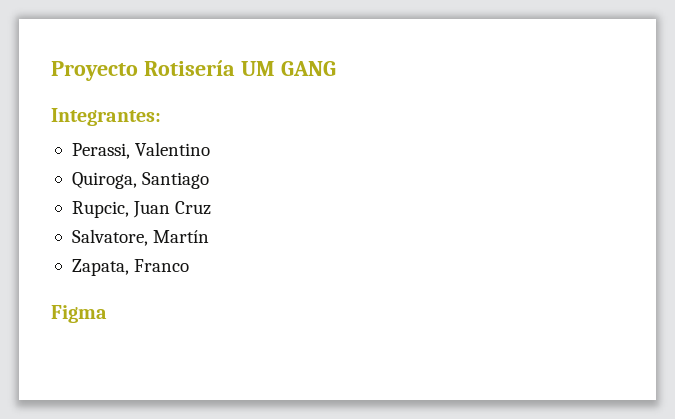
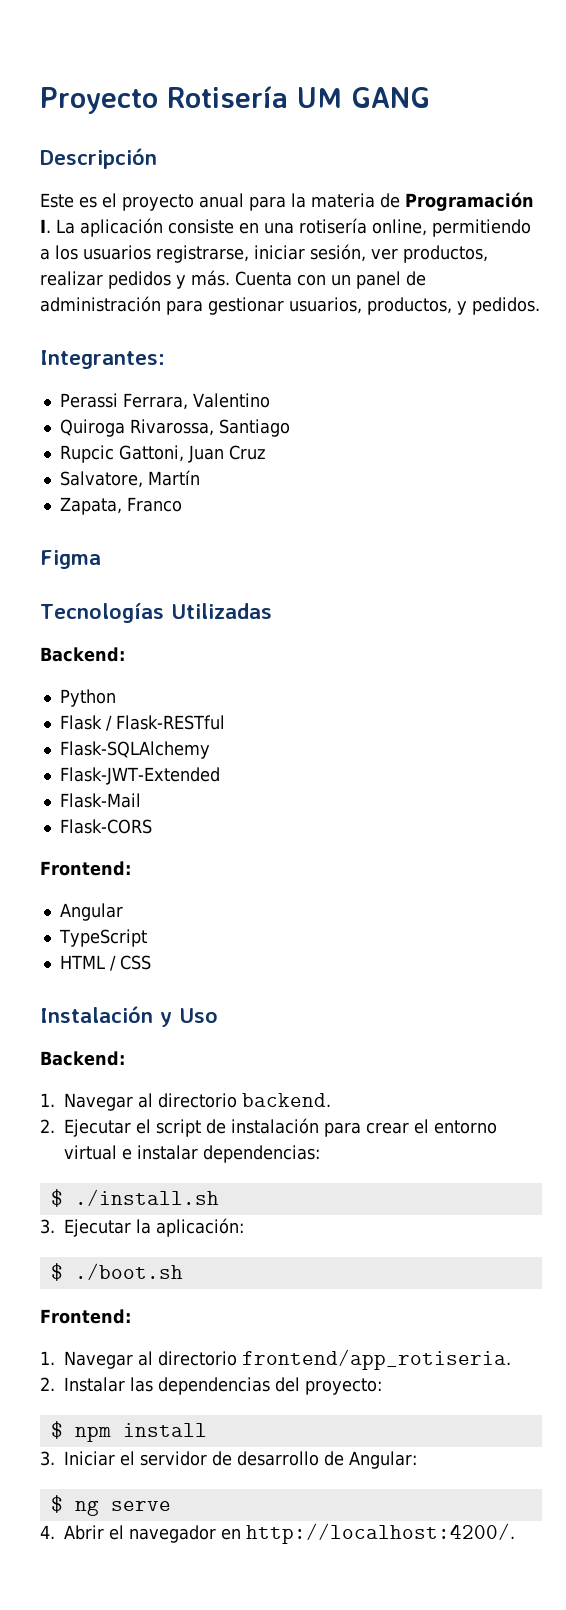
(336, 68) none -> [40,148,157,169] [40,192,534,211] [40,218,531,237] [40,244,488,263] [40,270,426,289] [40,296,540,315] // Descripción // Este es el proyecto anual para la materia de Programación I. La aplicación consiste en una rotisería online, permitiendo a los usuarios registrarse, iniciar sesión, ver productos, realizar pedidos y más. Cuenta con un panel de administración para gestionar usuarios, productos, y pedidos.
[71,143,130,159] Perassi, -> [59,393,188,410] Perassi Ferrara,
[71,172,137,189] Quiroga, -> [59,419,214,437] Quiroga Rivarossa,
[71,201,129,218] Rupcic, -> [59,445,184,463] Rupcic Gattoni,
(107, 314) none -> [40,602,272,623] [40,647,125,662] [59,689,116,707] [59,715,225,731] [59,741,210,759] [59,767,220,785] [59,793,141,808] [59,819,152,834] [40,861,131,876] [59,903,123,921] [58,929,147,947] [59,955,151,971] [40,1006,218,1027] [40,1051,125,1066] [40,1093,331,1111] [40,1118,497,1137] [64,1145,320,1163] [50,1189,219,1207] [40,1218,244,1237] [50,1263,183,1281] [40,1309,131,1324] [40,1349,511,1370] [40,1377,382,1395] [50,1421,207,1442] [40,1451,417,1469] [50,1495,171,1516] [40,1523,515,1544] // Tecnologías Utilizadas // Backend: // Python // Flask / Flask-RESTful // Flask-SQLAlchemy // Flask-JWT-Extended // Flask-Mail // Flask-CORS // Frontend: // Angular // TypeScript // HTML / CSS // Instalación y Uso // Backend: // 1. Navegar al directorio backend. // 2. Ejecutar el script de instalación para crear el entorno virtual e instalar dependencias: // $ ./install.sh // 3. Ejecutar la aplicación: // $ ./boot.sh // Frontend: // 1. Navegar al directorio frontend/app_rotiseria. // 2. Instalar las dependencias del proyecto: // $ npm install // 3. Iniciar el servidor de desarrollo de Angular: // $ ng serve // 4. Abrir el navegador en http://localhost:4200/.

